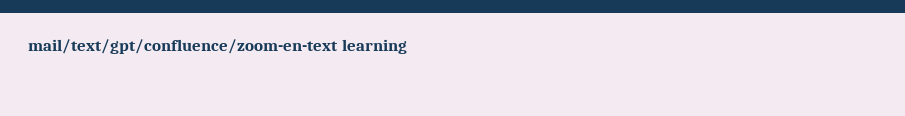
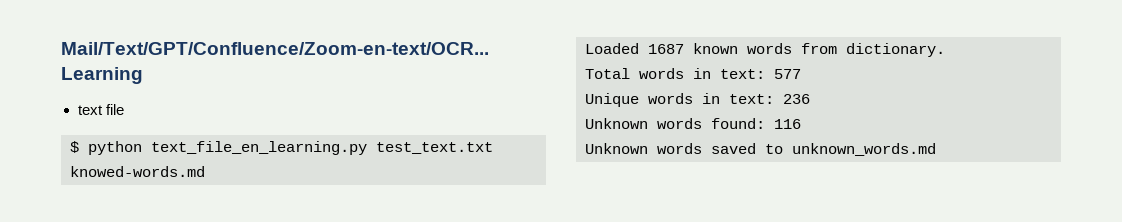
[28,39,407,54] mail/text/gpt/confluence/zoom-en-text learning -> [61,42,489,55] [61,67,143,84] [77,104,124,115] [70,141,493,155] [70,166,205,177] [585,43,945,57] [585,68,801,79] [585,93,810,107] [585,118,801,129] [585,143,936,156] Mail/Text/GPT/Confluence/Zoom-en-text/OCR... Learning // text file // $ python text_file_en_learning.py test_text.txt knowed-words.md // Loaded 1687 known words from dictionary. // Total words in text: 577 // Unique words in text: 236 // Unknown words found: 116 // Unknown words saved to unknown_words.md

